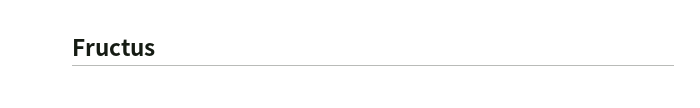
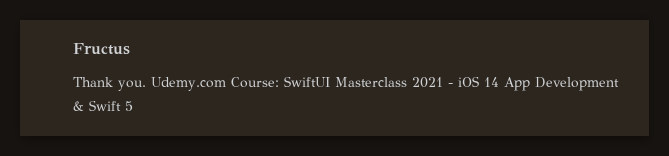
(155, 47) none -> [73,76,619,91] [73,100,133,111] // Thank you. Udemy.com Course: SwiftUI Masterclass 2021 - iOS 14 App Development & Swift 5

